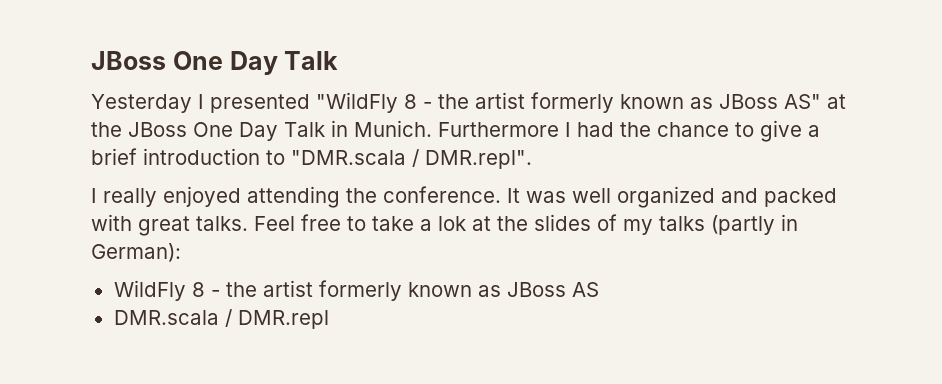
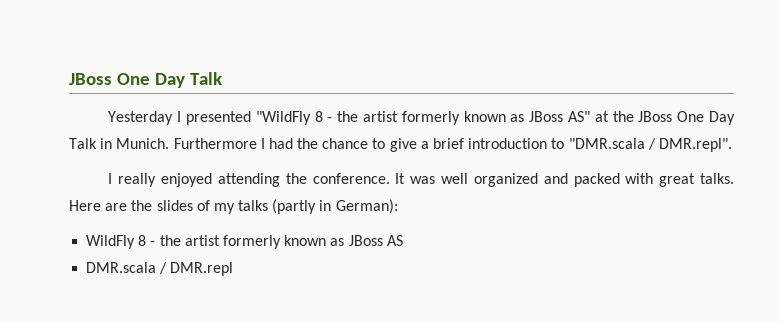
[254,214,491,231] Feel free to take a lok at -> [69,200,128,211] Here are

